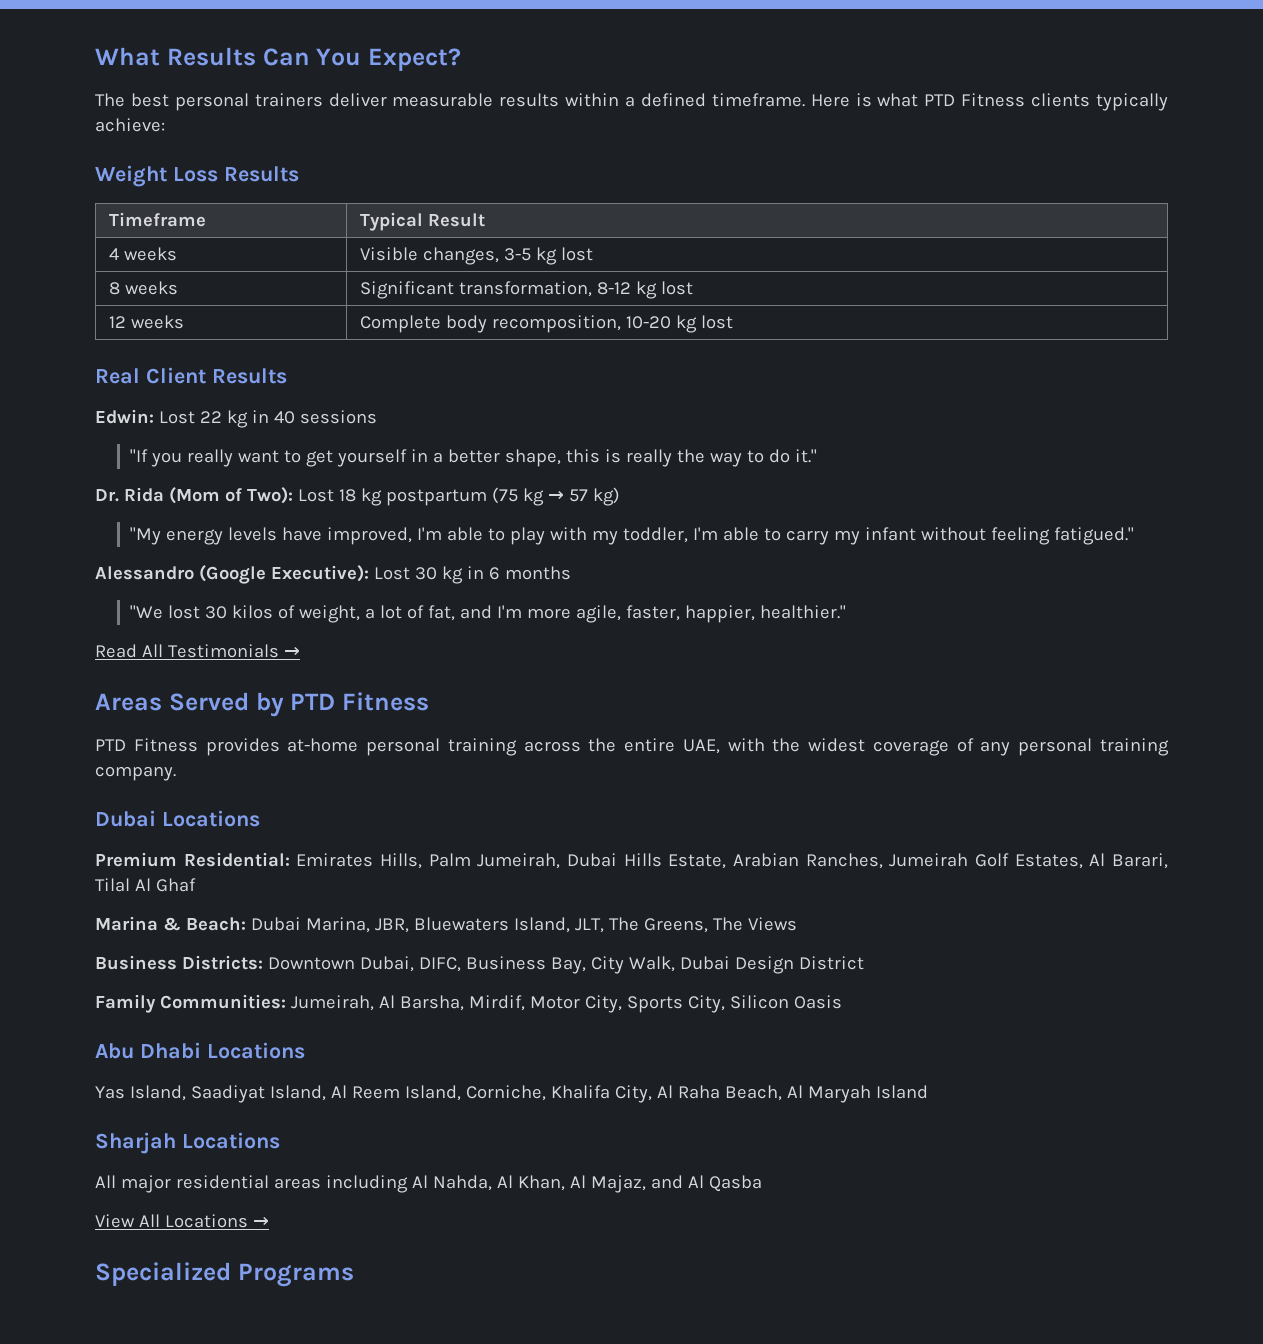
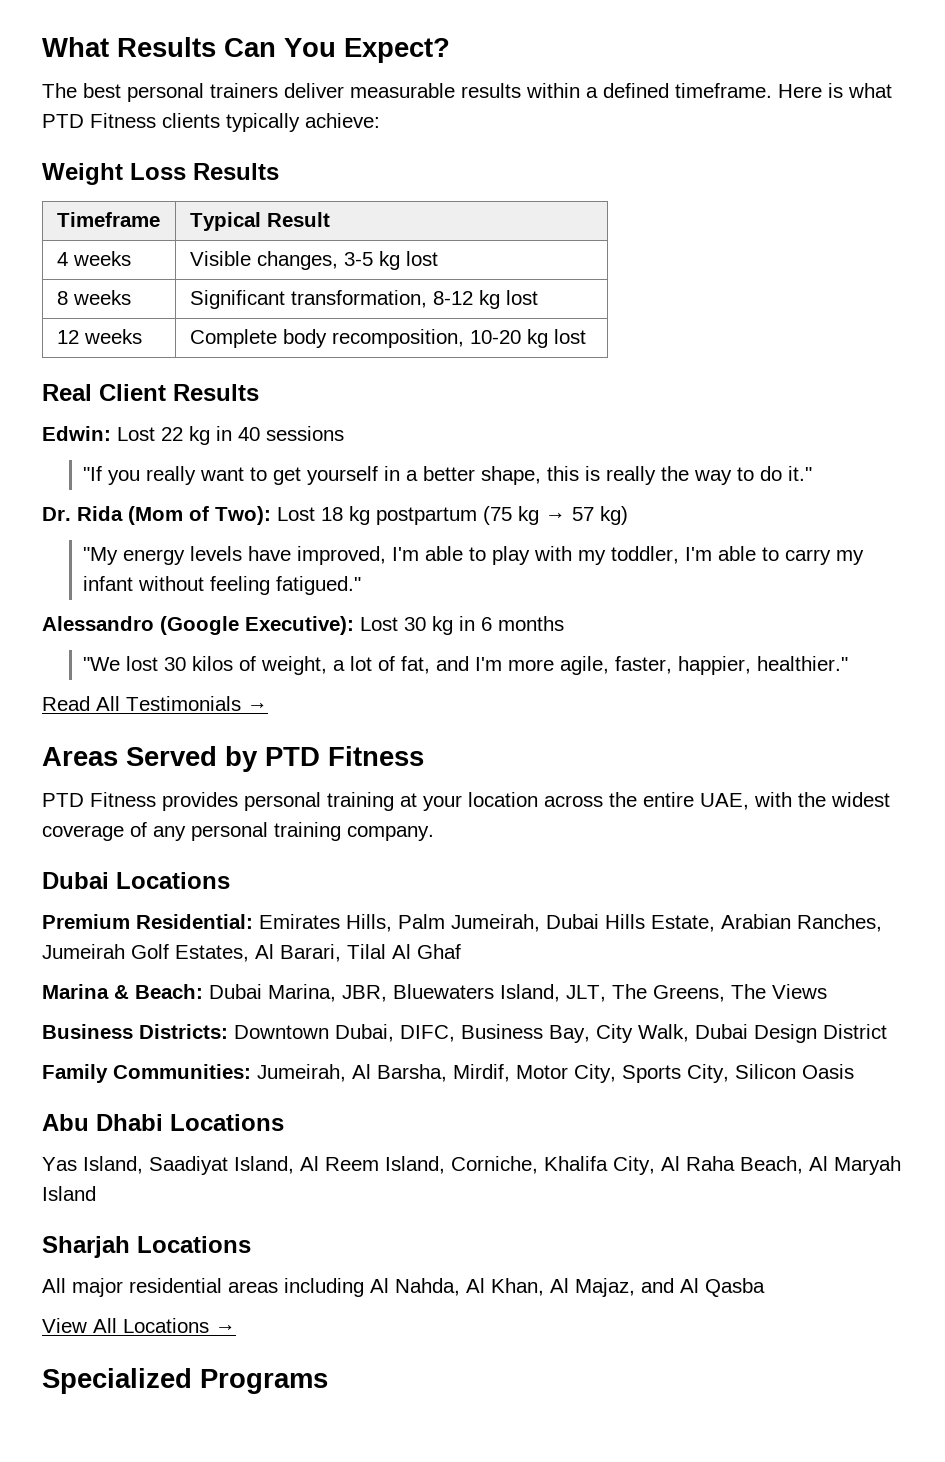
[287,738,517,756] at-home personal training -> [244,792,538,811] personal training at your location

